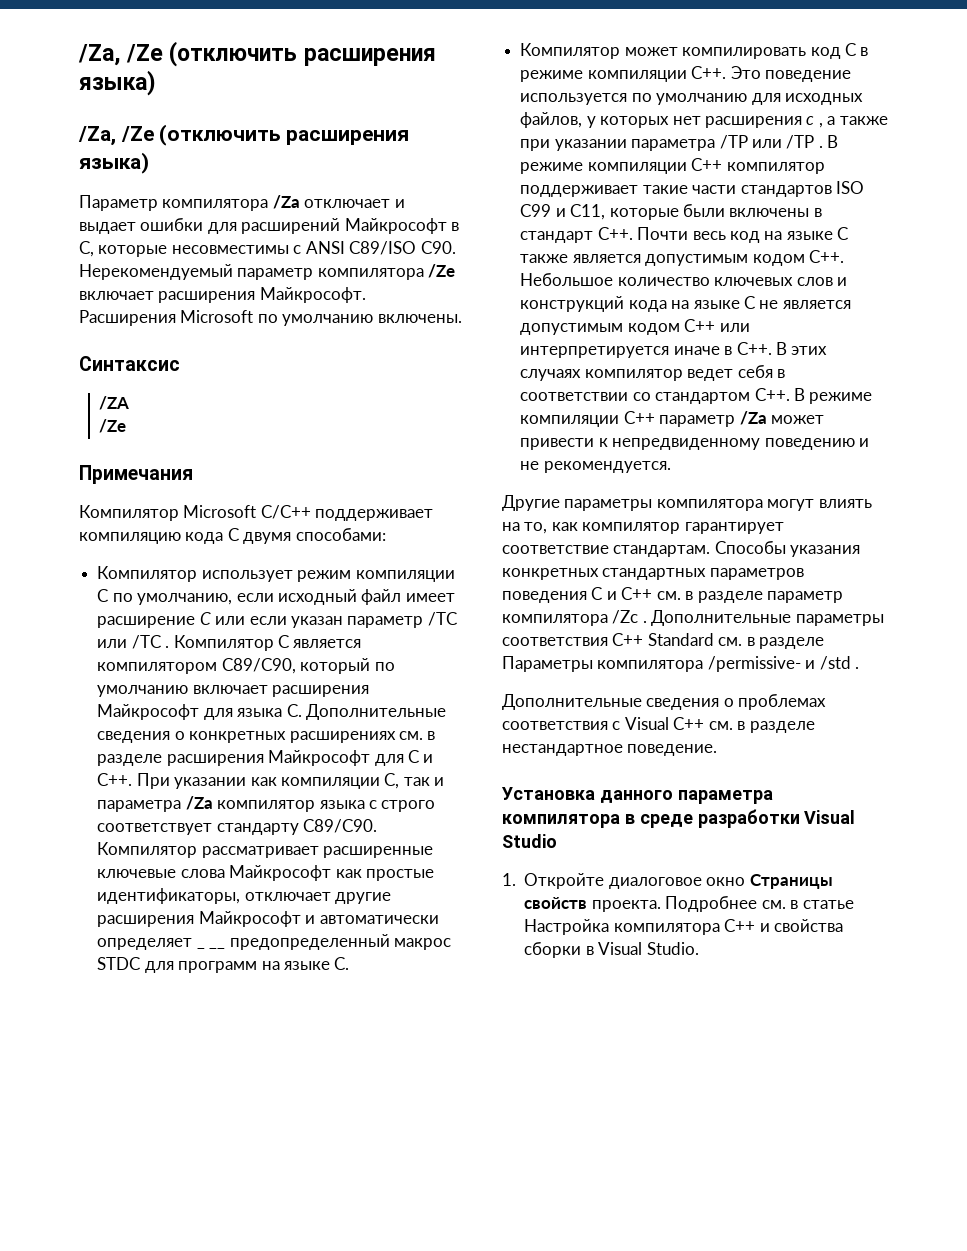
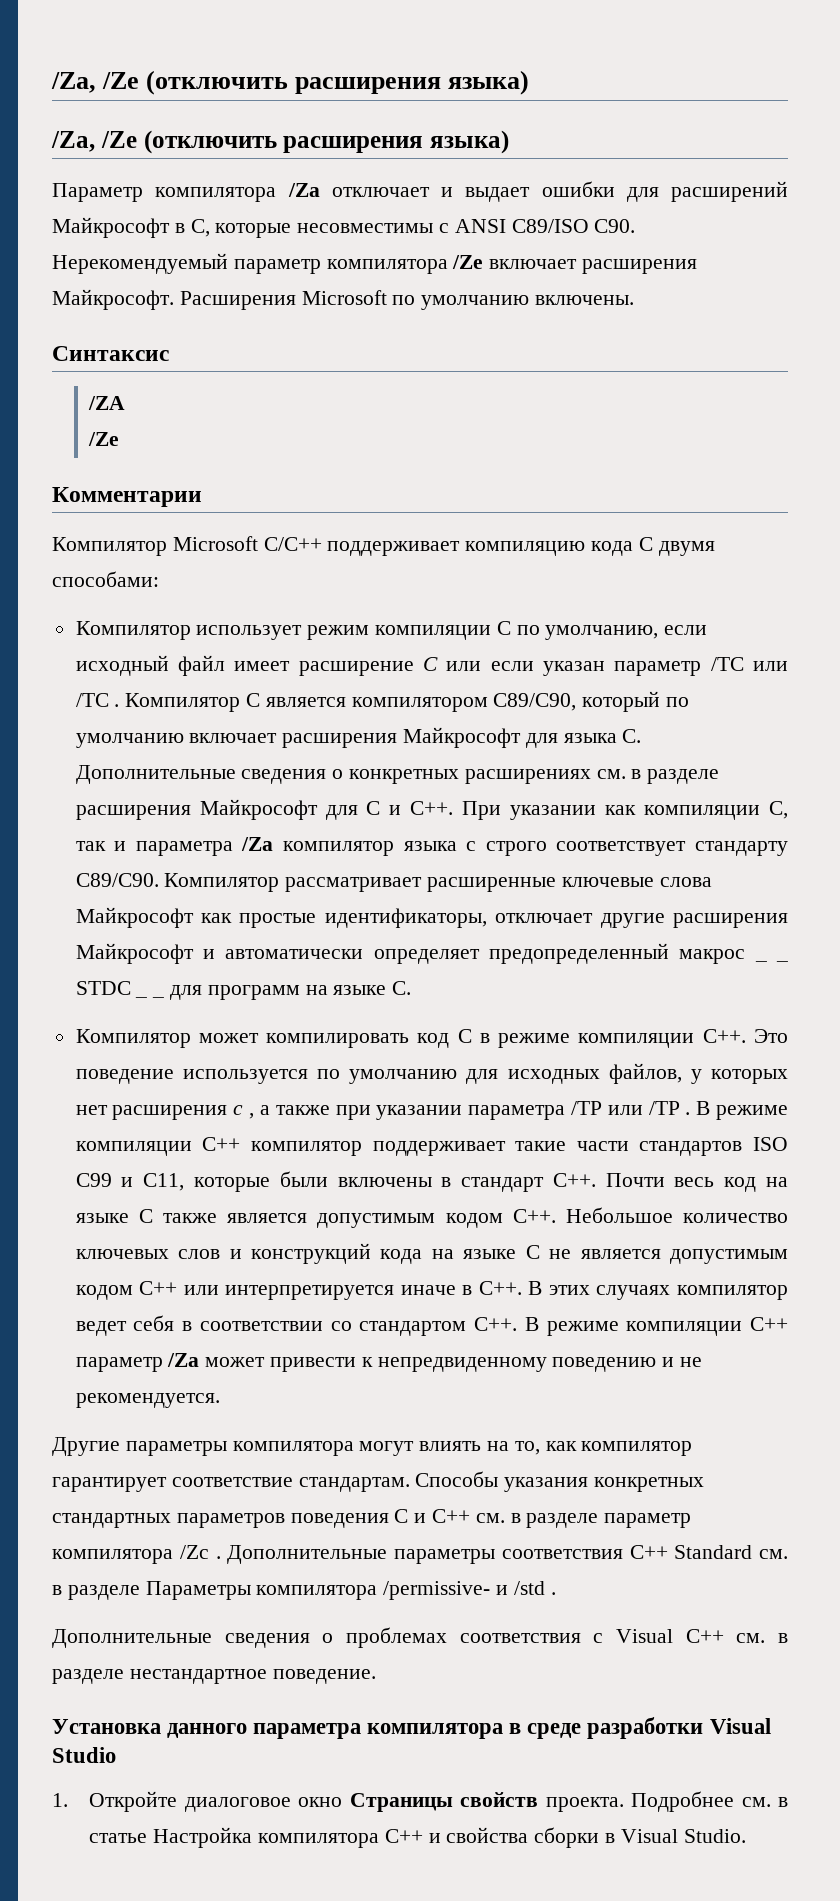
[79,465,193,484] Примечания -> [52,487,202,507] Комментарии
[196,934,451,950] [97,957,141,970] _ __ предопределенный макрос STDC -> [488,943,788,964] [75,981,131,995] [135,995,165,998] предопределенный макрос _ _ STDC _ _

